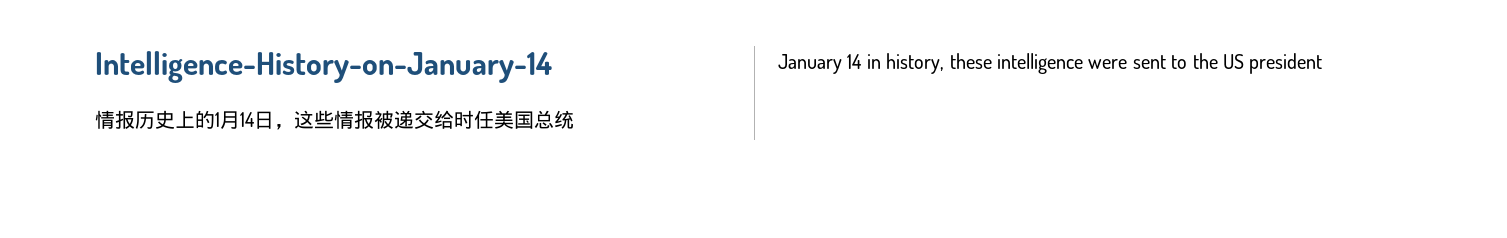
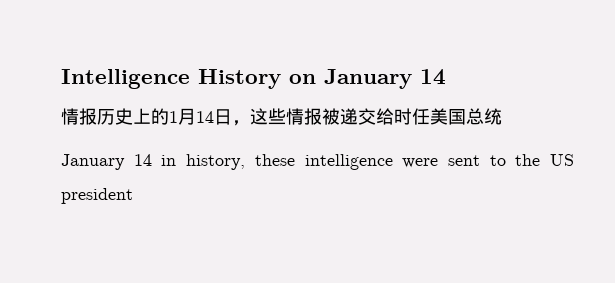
[95,51,552,83] Intelligence-History-on-January-14 -> [61,69,446,89] Intelligence History on January 14

